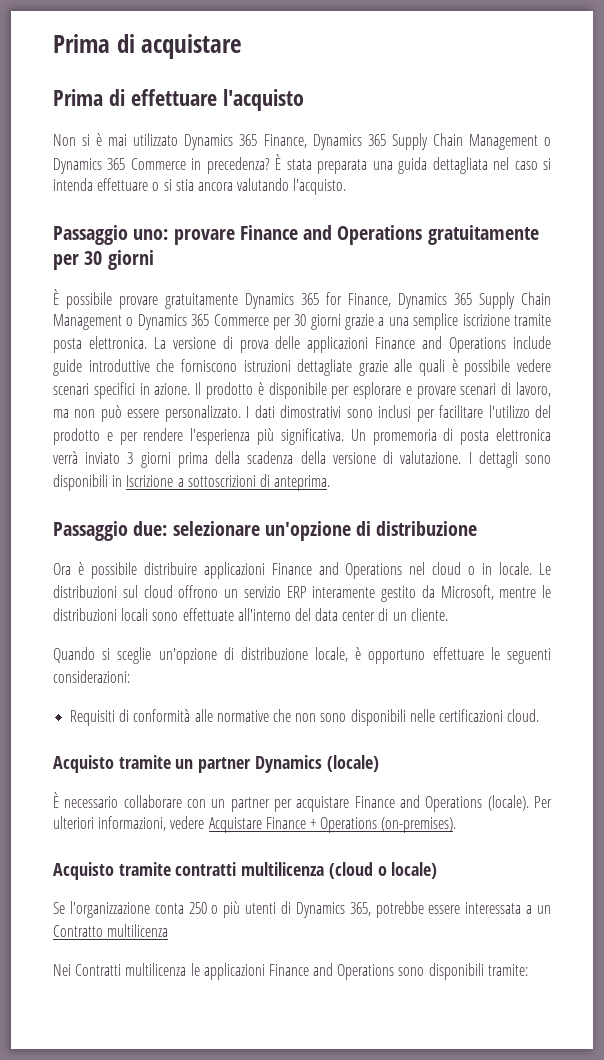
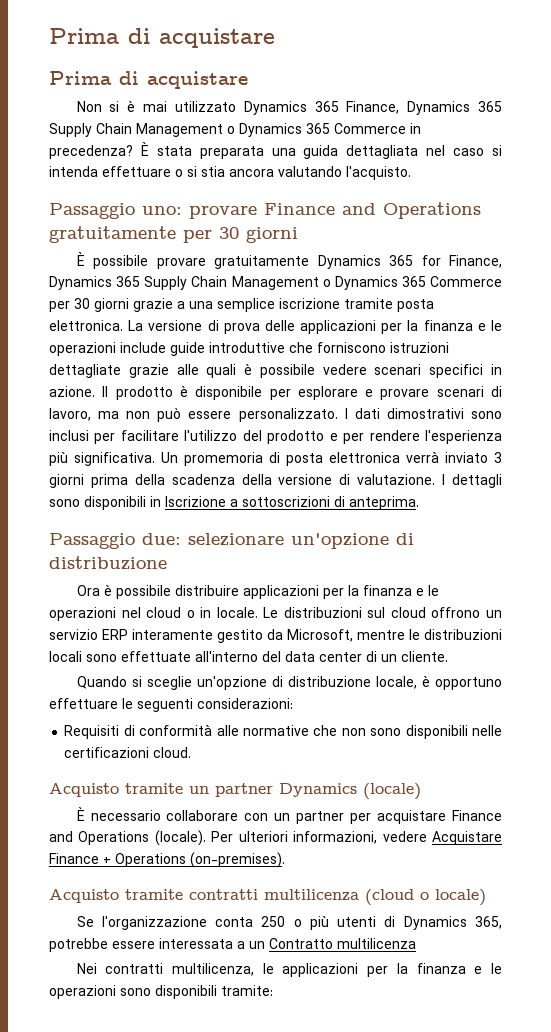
[130,89,304,111] effettuare l'acquisto -> [147,71,248,89] acquistare
[375,336,507,353] Finance and Operations -> [381,320,503,334] [49,342,116,356] per la finanza e le operazioni
[271,562,403,579] Finance and Operations -> [322,585,439,599] [49,607,116,621] per la finanza e le operazioni
[75,963,395,980] Contratti multilicenza le applicazioni Finance and Operations -> [105,963,502,977] [49,985,116,999] contratti multilicenza, le applicazioni per la finanza e le operazioni

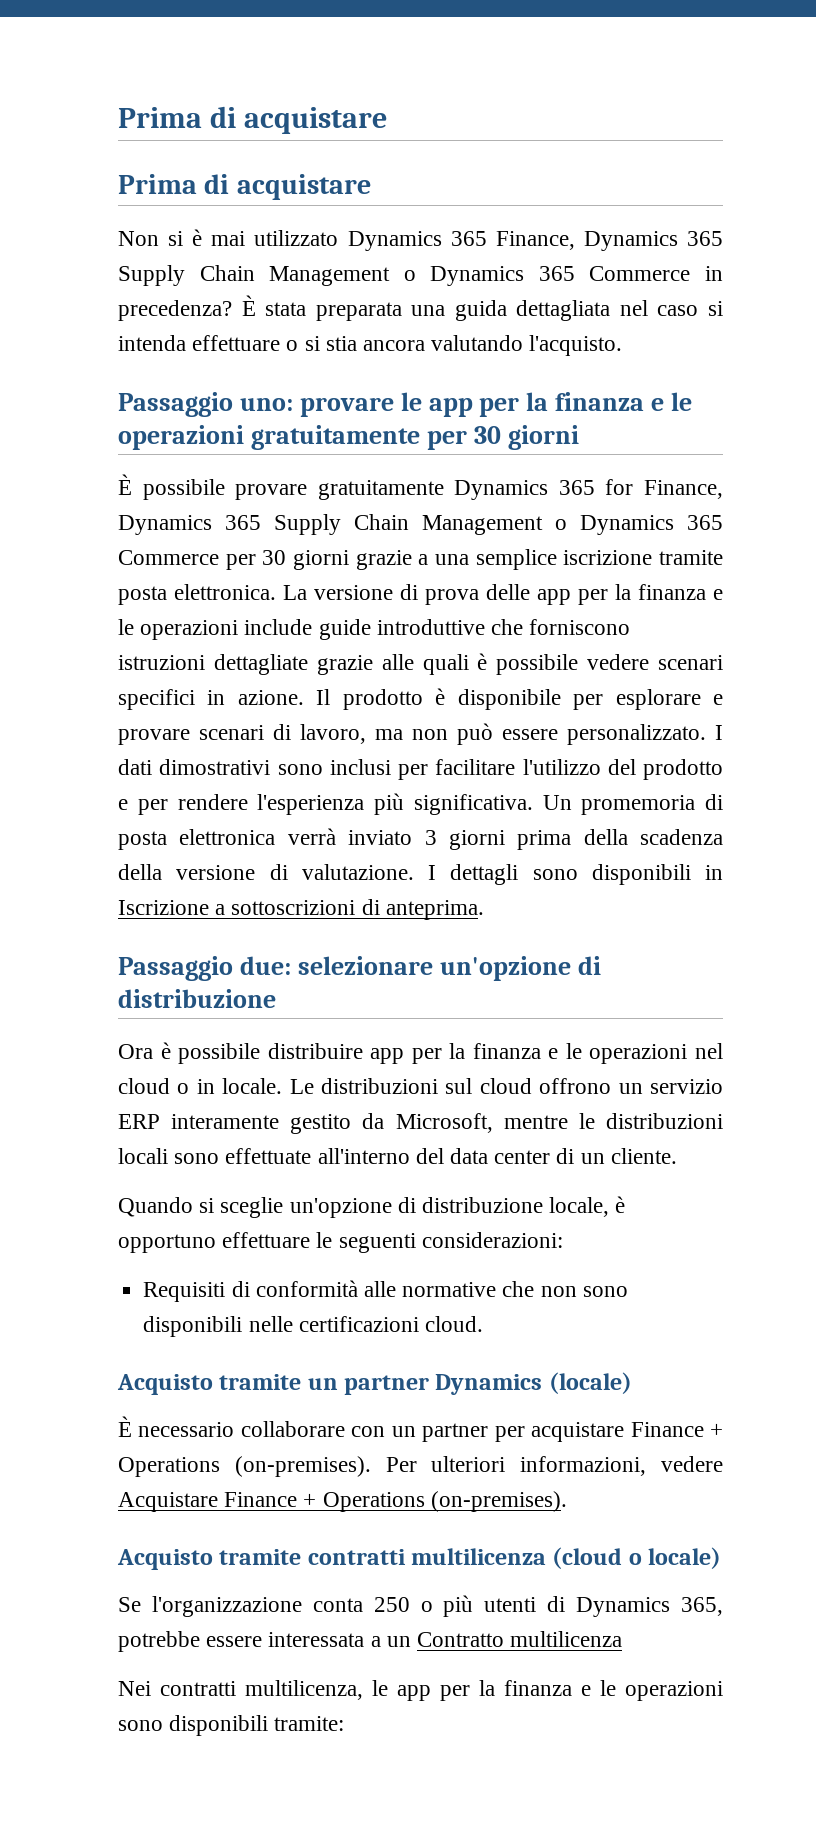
[264,202,481,219] Finance and Operations -> [400,392,692,417] [118,425,244,450] le app per la finanza e le operazioni
[300,320,377,334] applicazioni -> [537,589,571,605] app
[242,585,319,599] applicazioni -> [370,1048,405,1064] app
[49,830,206,846] and Operations (locale). -> [710,1423,723,1437] [118,1456,371,1477] + Operations (on-premises).
[282,963,359,977] applicazioni -> [397,1685,431,1701] app

